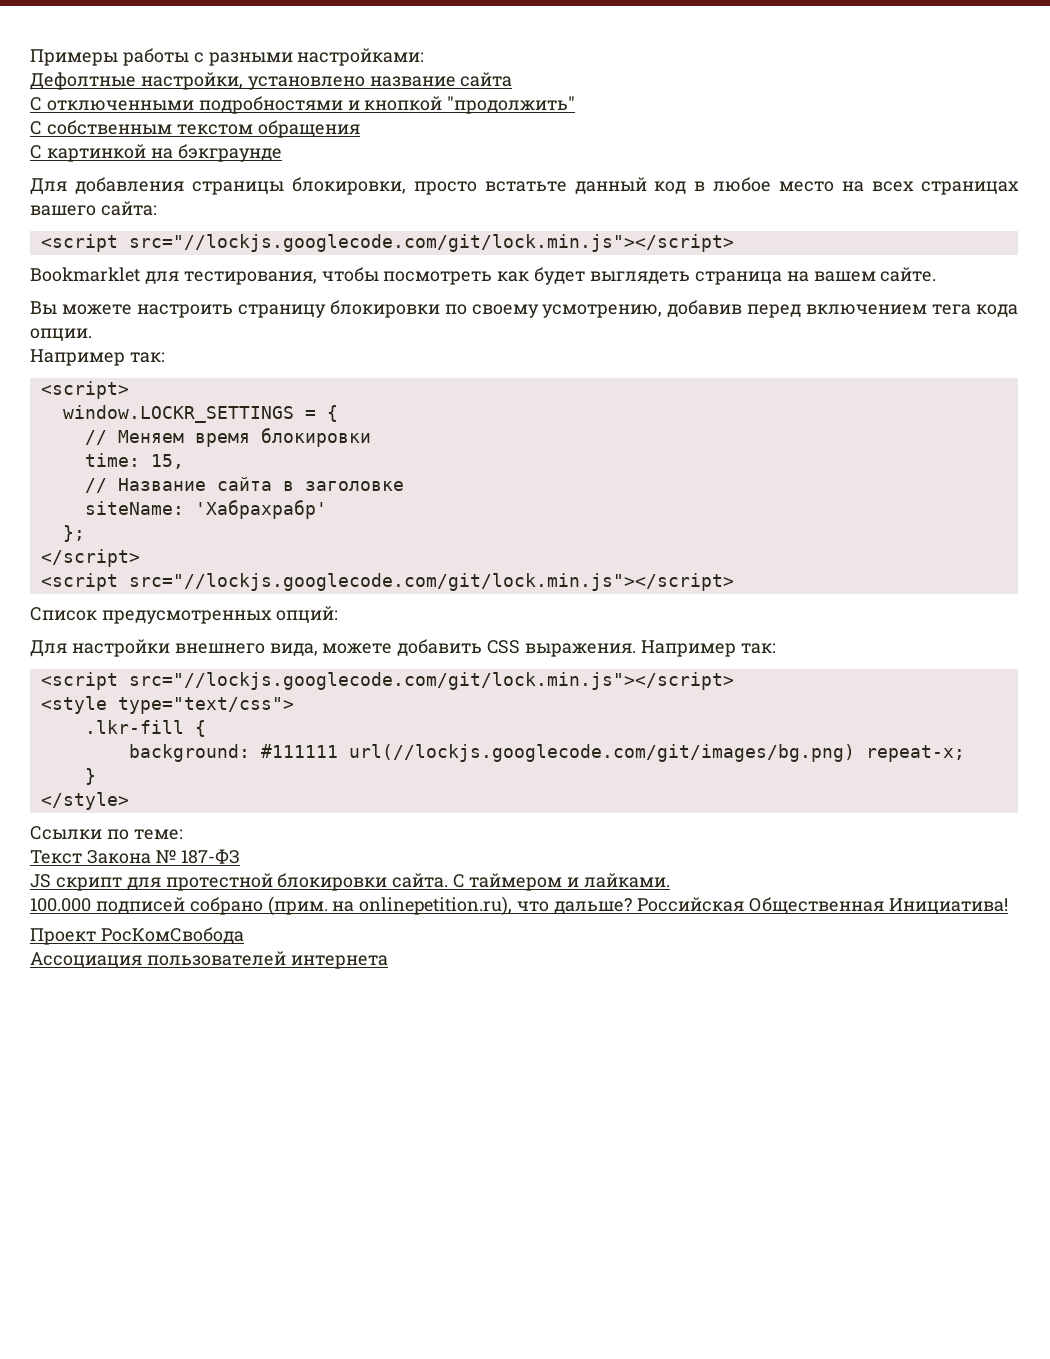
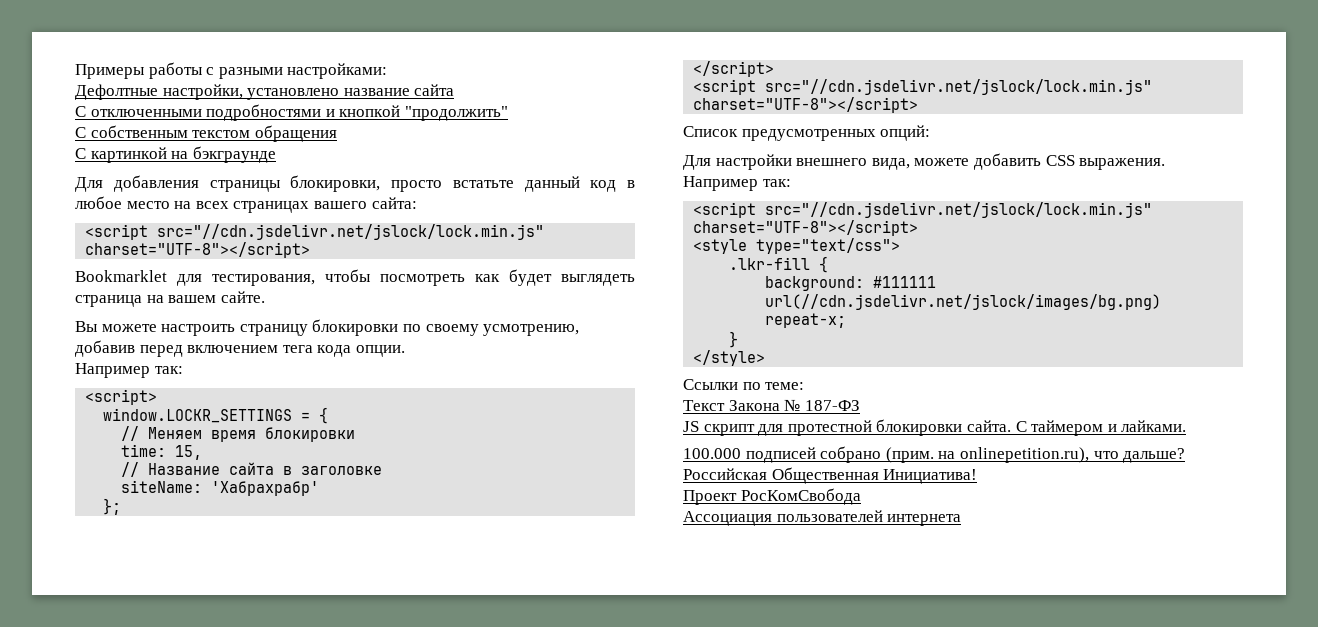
[128,234,734,252] src="//lockjs.googlecode.com/git/lock.min.js"></script> -> [157,224,545,240] [85,242,311,258] src="//cdn.jsdelivr.net/jslock/lock.min.js" charset="UTF-8"></script>
[128,573,734,591] src="//lockjs.googlecode.com/git/lock.min.js"></script> -> [765,79,1153,95] [693,97,919,113] src="//cdn.jsdelivr.net/jslock/lock.min.js" charset="UTF-8"></script>
[128,672,734,690] src="//lockjs.googlecode.com/git/lock.min.js"></script> -> [765,202,1153,218] [693,220,919,236] src="//cdn.jsdelivr.net/jslock/lock.min.js" charset="UTF-8"></script>
[348,744,855,762] url(//lockjs.googlecode.com/git/images/bg.png) -> [765,294,1162,310] url(//cdn.jsdelivr.net/jslock/images/bg.png)

